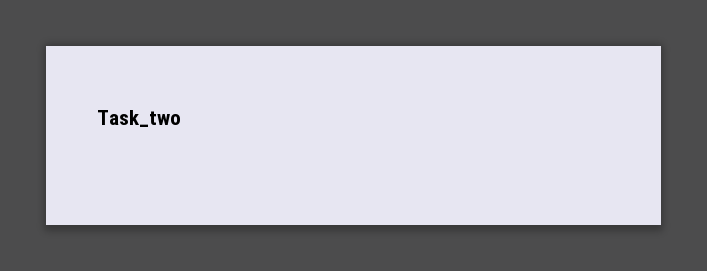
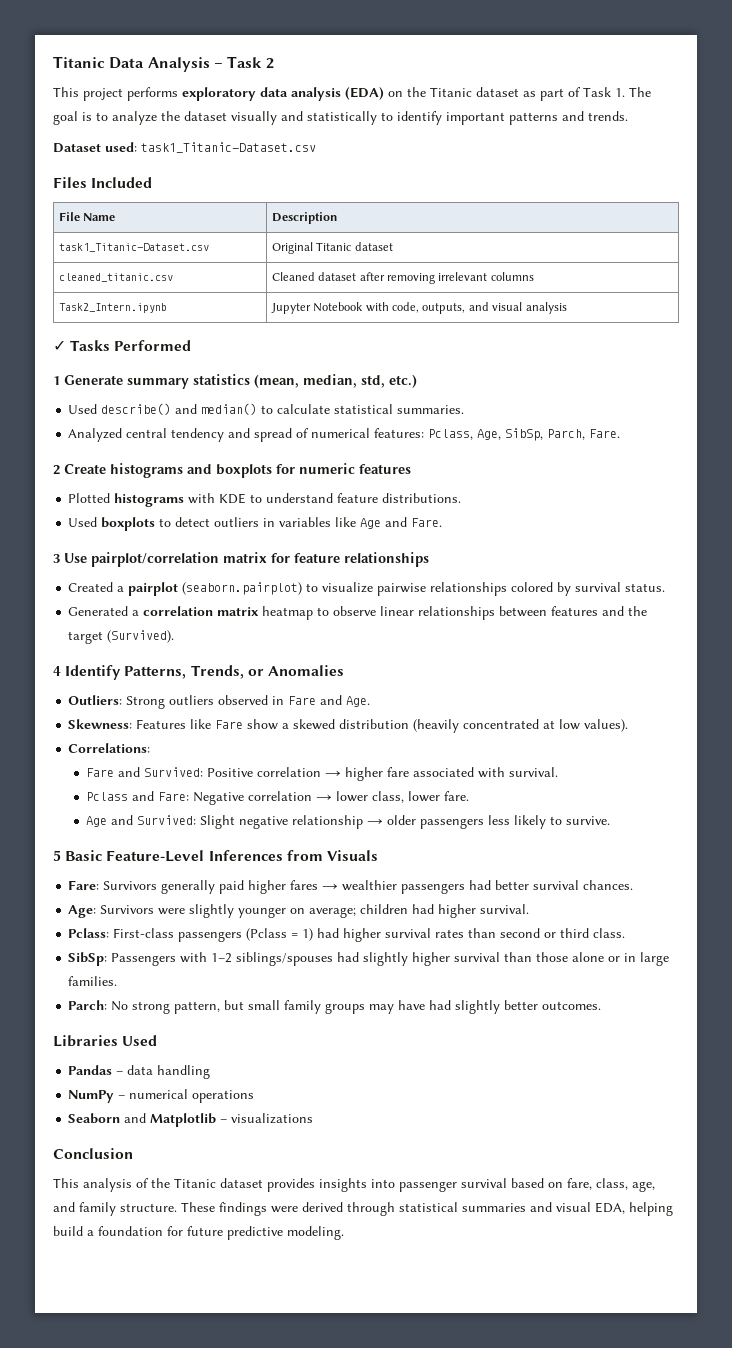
[97,110,181,127] Task_two -> [53,56,274,72] [53,87,651,101] [53,111,628,125] [53,142,316,153] [53,177,153,188] [58,212,116,221] [271,212,338,224] [58,243,209,252] [271,242,393,254] [58,273,173,282] [271,272,534,284] [58,303,167,313] [270,302,567,314] [53,340,192,351] [53,374,417,389] [68,403,465,415] [68,428,621,442] [53,463,411,478] [68,493,462,507] [68,517,443,531] [53,552,429,567] [68,582,666,596] [68,606,648,620] [68,630,175,644] [53,665,344,680] [68,695,371,709] [68,719,629,733] [68,743,151,753] [86,767,559,781] [86,791,470,805] [86,815,611,829] [53,850,378,862] [68,880,634,894] [68,904,530,918] [68,928,626,942] [68,952,670,966] [68,976,118,986] [68,1000,602,1014] [53,1035,158,1047] [68,1065,211,1079] [68,1089,255,1103] [68,1113,314,1127] [53,1148,133,1159] [53,1178,655,1192] [53,1202,673,1216] [53,1226,344,1240] Titanic Data Analysis – Task 2 // This project performs exploratory data analysis (EDA) on the Titanic dataset as part of Task 1. The goal is to analyze the dataset visually and statistically to identify important patterns and trends. // Dataset used: task1_Titanic-Dataset.csv // Files Included // File Name | Description // task1_Titanic-Dataset.csv | Original Titanic dataset // cleaned_titanic.csv | Cleaned dataset after removing irrelevant columns // Task2_Intern.ipynb | Jupyter Notebook with code, outputs, and visual analysis // ✓ Tasks Performed // 1 Generate summary statistics (mean, median, std, etc.) // Used describe() and median() to calculate statistical summaries. // Analyzed central tendency and spread of numerical features: Pclass, Age, SibSp, Parch, Fare. // 2 Create histograms and boxplots for numeric features // Plotted histograms with KDE to understand feature distributions. // Used boxplots to detect outliers in variables like Age and Fare. // 3 Use pairplot/correlation matrix for feature relationships // Created a pairplot (seaborn.pairplot) to visualize pairwise relationships colored by survival status. // Generated a correlation matrix heatmap to observe linear relationships between features and the target (Survived). // 4 Identify Patterns, Trends, or Anomalies // Outliers: Strong outliers observed in Fare and Age. // Skewness: Features like Fare show a skewed distribution (heavily concentrated at low values). // Correlations: // Fare and Survived: Positive correlation → higher fare associated with survival. // Pclass and Fare: Negative correlation → lower class, lower fare. // Age and Survived: Slight negative relationship → older passengers less likely to survive. // 5 Basic Feature-Level Inferences from Visuals // Fare: Survivors generally paid higher fares → wealthier passengers had better survival chances. // Age: Survivors were slightly younger on average; children had higher survival. // Pclass: First-class passengers (Pclass = 1) had higher survival rates than second or third class. // SibSp: Passengers with 1–2 siblings/spouses had slightly higher survival than those alone or in large families. // Parch: No strong pattern, but small family groups may have had slightly better outcomes. // Libraries Used // Pandas – data handling // NumPy – numerical operations // Seaborn and Matplotlib – visualizations // Conclusion // This analysis of the Titanic dataset provides insights into passenger survival based on fare, class, age, and family structure. These findings were derived through statistical summaries and visual EDA, helping build a foundation for future predictive modeling.

